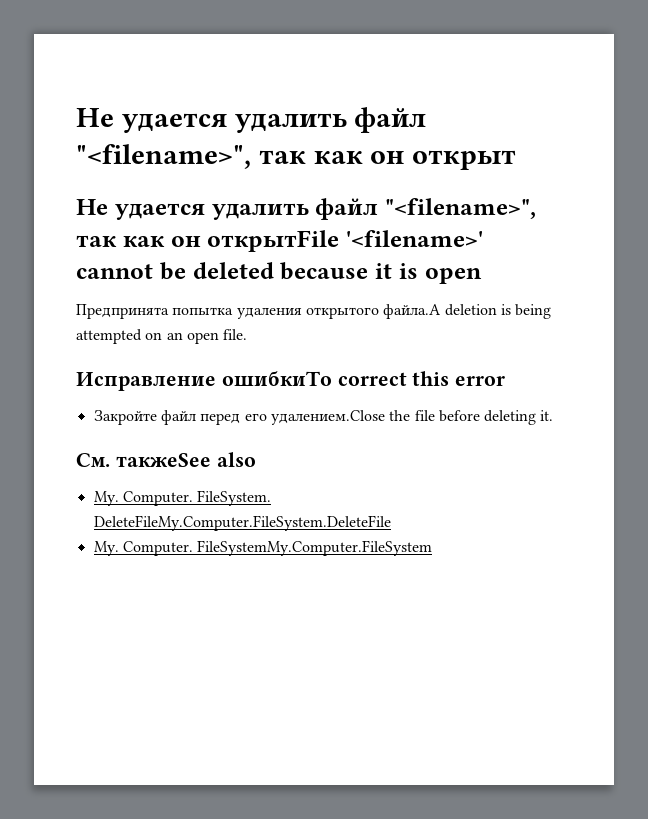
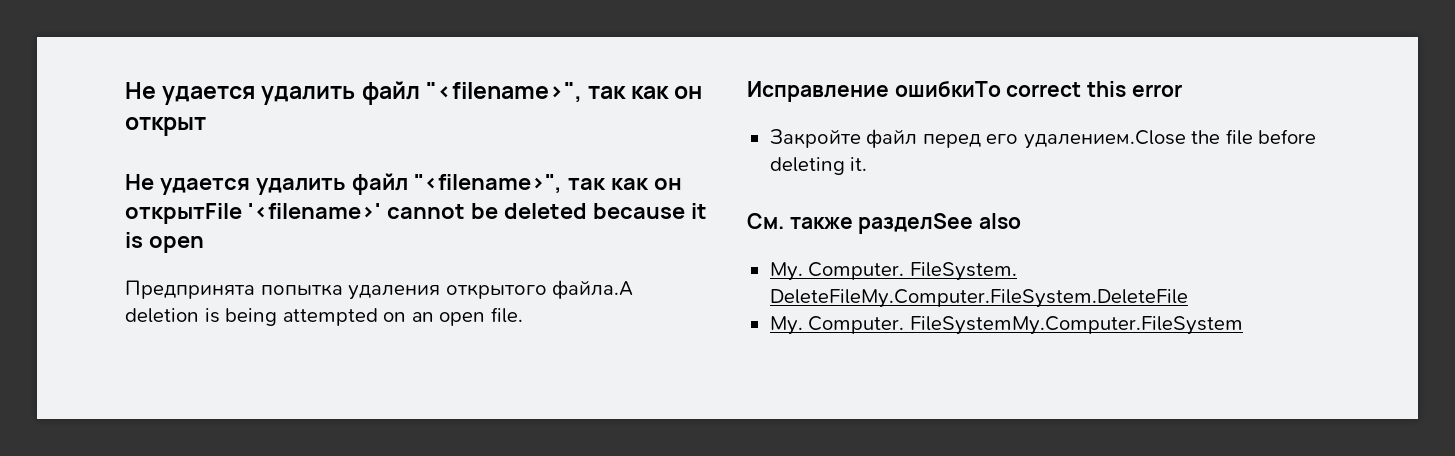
[115,453,211,467] такжеSee -> [789,213,974,234] также разделSee

